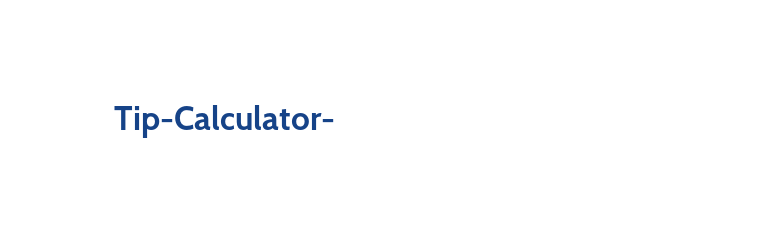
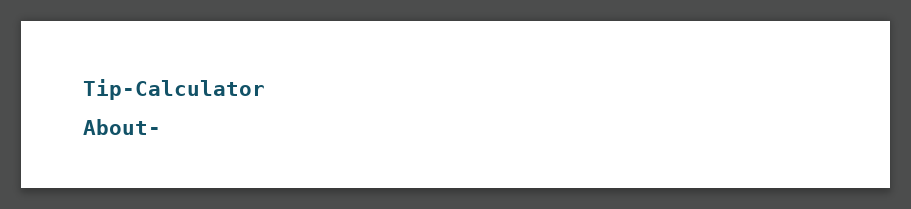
[114,105,335,138] Tip-Calculator- -> [83,79,265,100] [83,119,161,135] Tip-Calculator // About-

